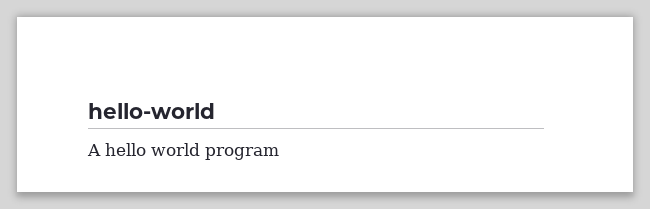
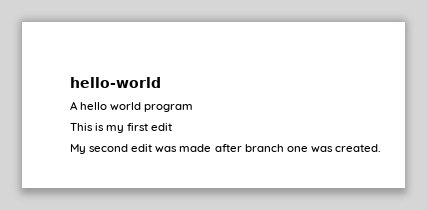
(279, 153) none -> [70,123,173,133] [70,144,381,154] // This is my first edit // My second edit was made after branch one was created.

